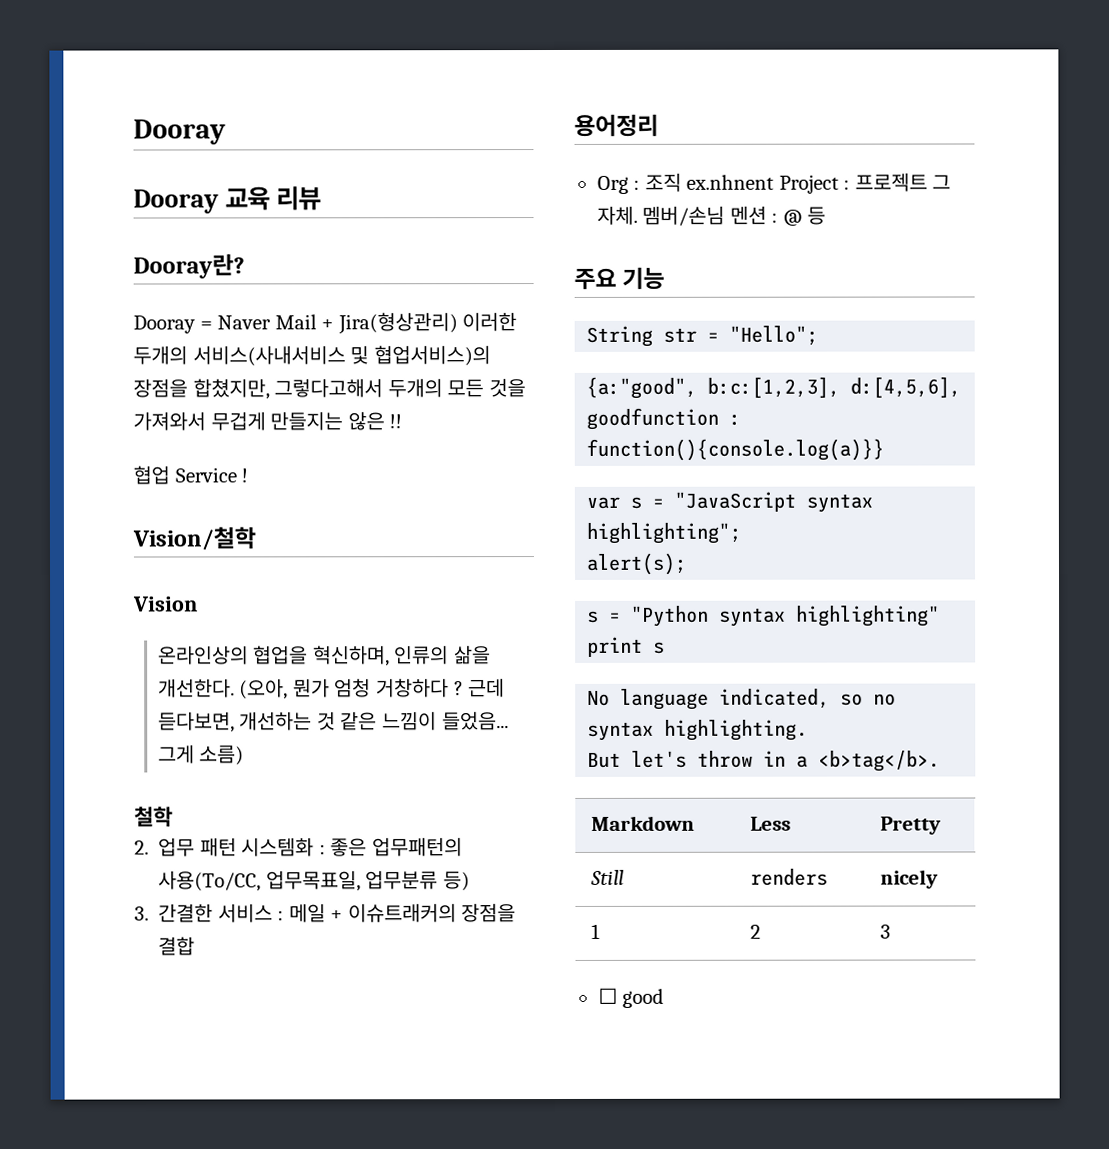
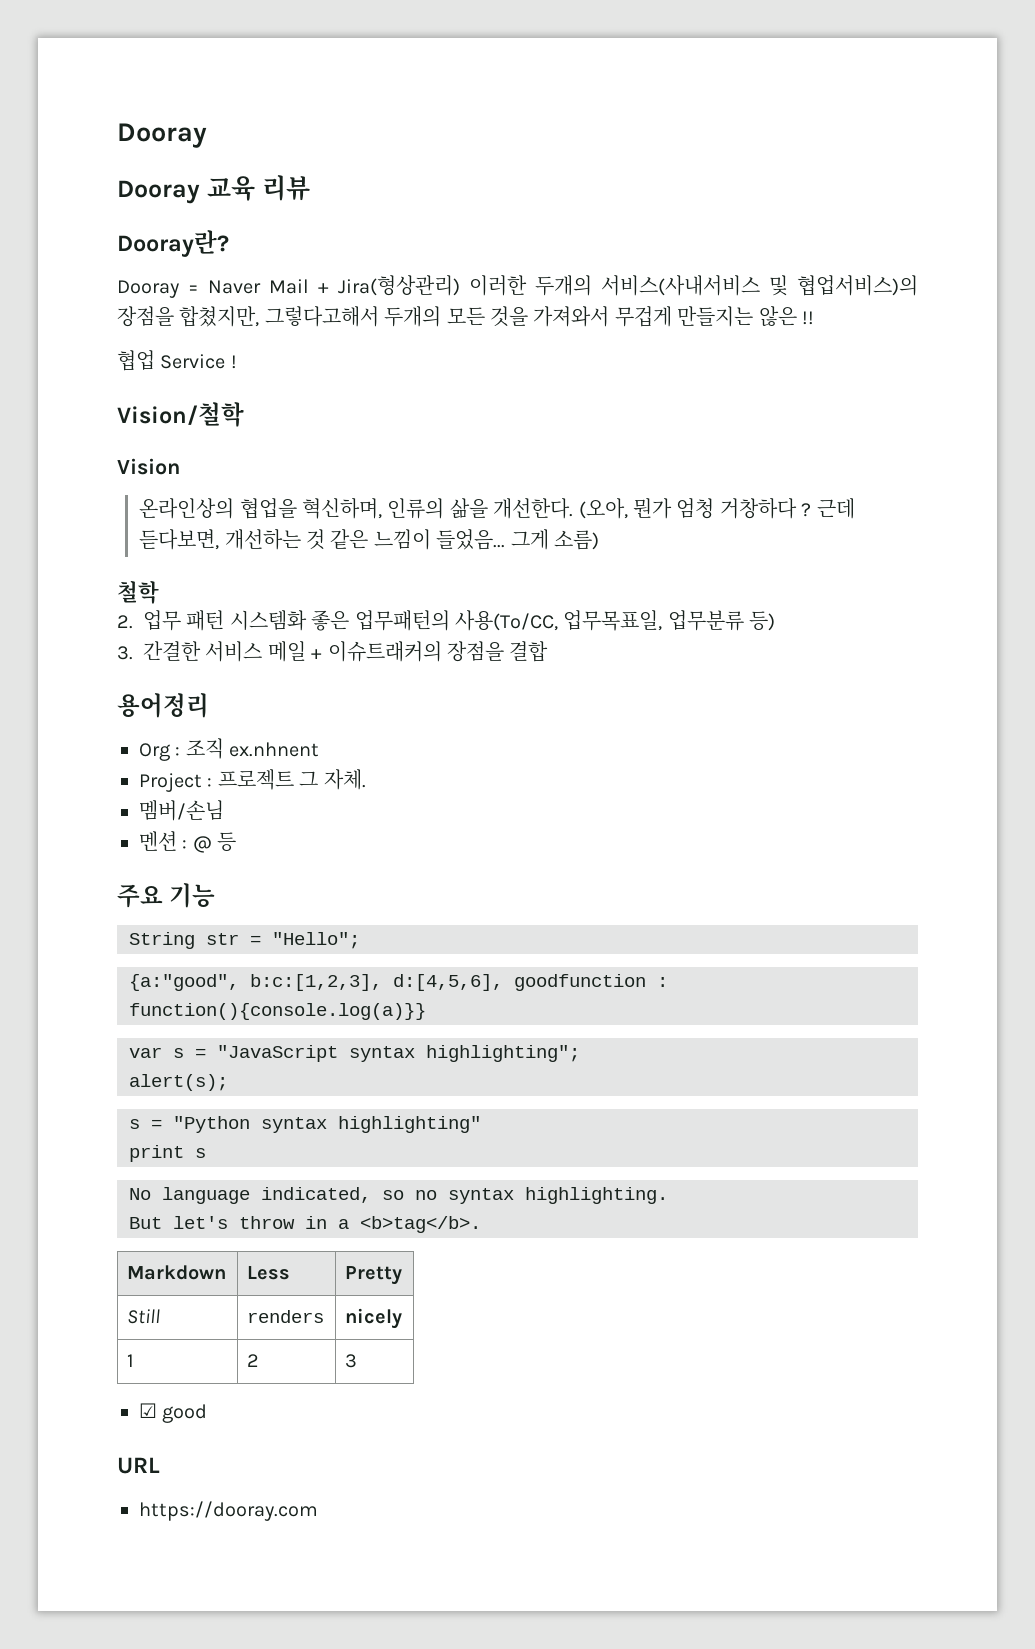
[318,844,326,855] : -> (307, 620) none
[277,910,285,921] : -> (263, 651) none
(775, 182) none -> (320, 749) //
(638, 215) none -> (366, 779) //
(726, 215) none -> (224, 810) //
[597,987,618,1004] ☐ -> [139,1403,157,1418] ☑
(665, 998) none -> [117,1457,160,1474] [139,1501,318,1521] // URL // https://dooray.com

